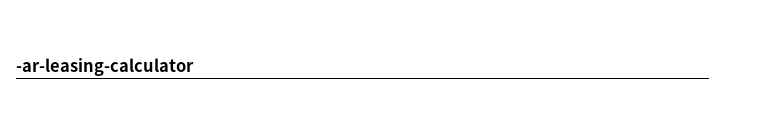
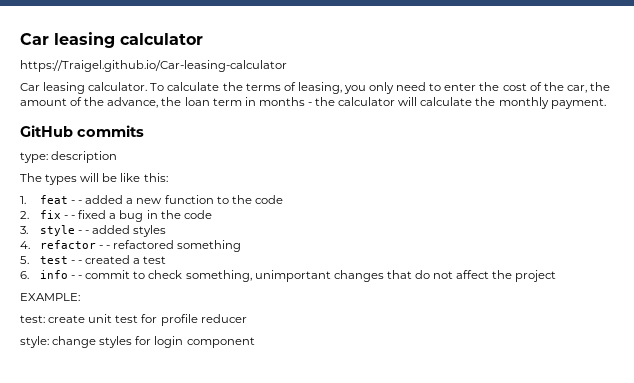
[16,58,194,76] -ar-leasing-calculator -> [20,32,203,48] [20,60,287,72] [20,82,610,94] [20,97,606,109] [20,125,144,137] [20,151,118,163] [20,173,168,185] [20,195,283,204] [20,210,212,222] [20,225,167,237] [20,240,242,252] [20,255,167,264] [20,270,557,282] [20,293,80,301] [20,314,247,326] [20,336,255,348] Car leasing calculator // https://Traigel.github.io/Car-leasing-calculator // Car leasing calculator. To calculate the terms of leasing, you only need to enter the cost of the car, the amount of the advance, the loan term in months - the calculator will calculate the monthly payment. // GitHub commits // type: description // The types will be like this: // 1. feat - - added a new function to the code // 2. fix - - fixed a bug in the code // 3. style - - added styles // 4. refactor - - refactored something // 5. test - - created a test // 6. info - - commit to check something, unimportant changes that do not affect the project // EXAMPLE: // test: create unit test for profile reducer // style: change styles for login component

